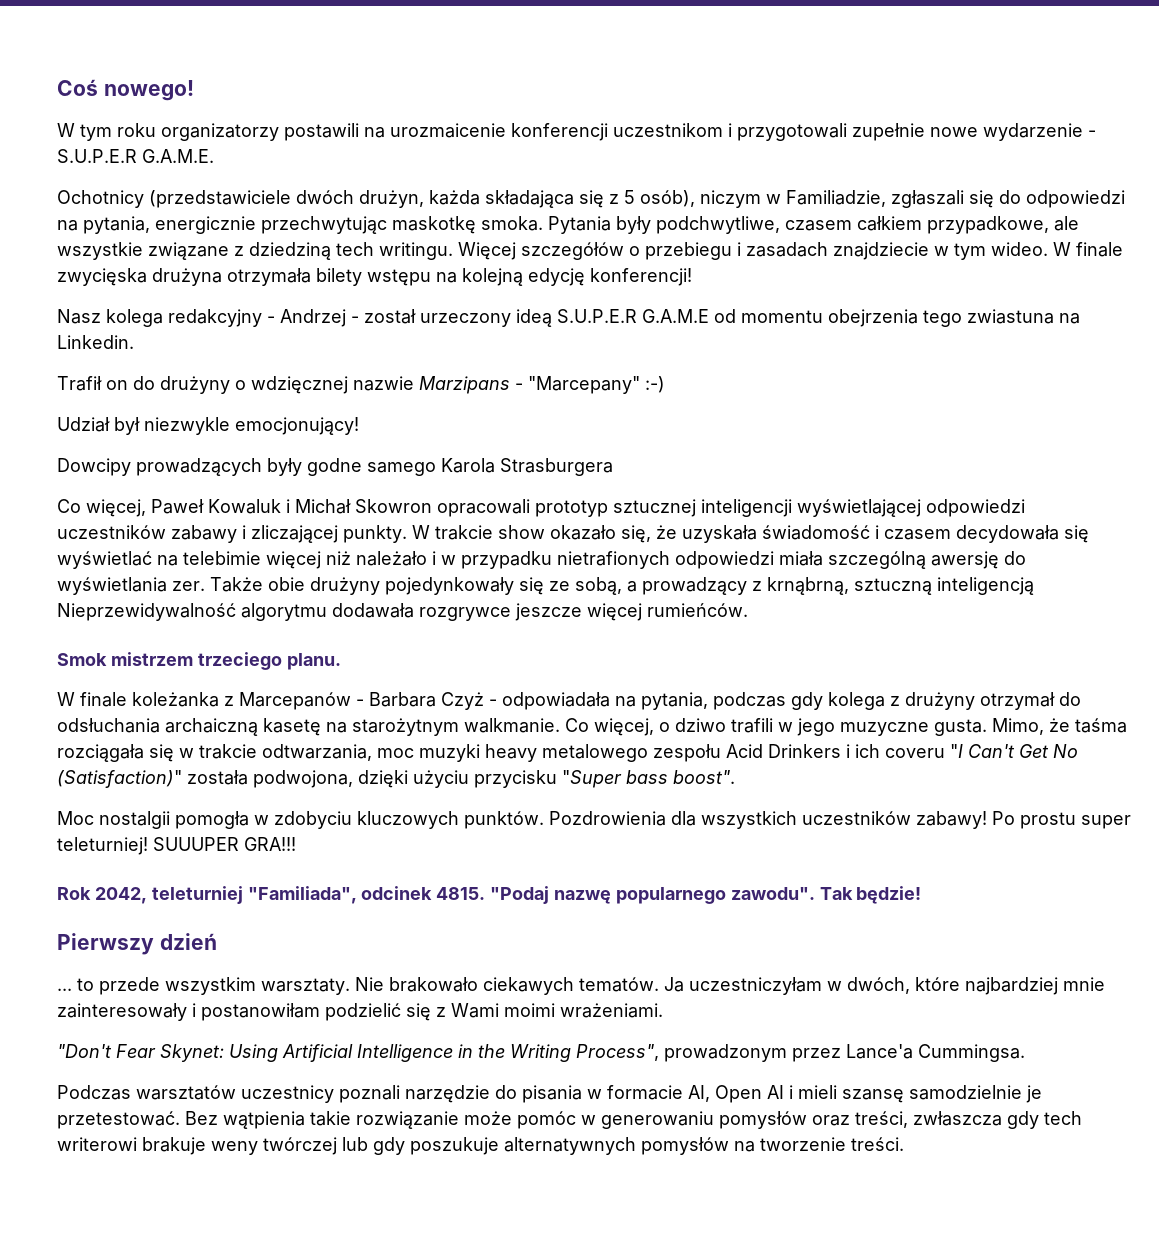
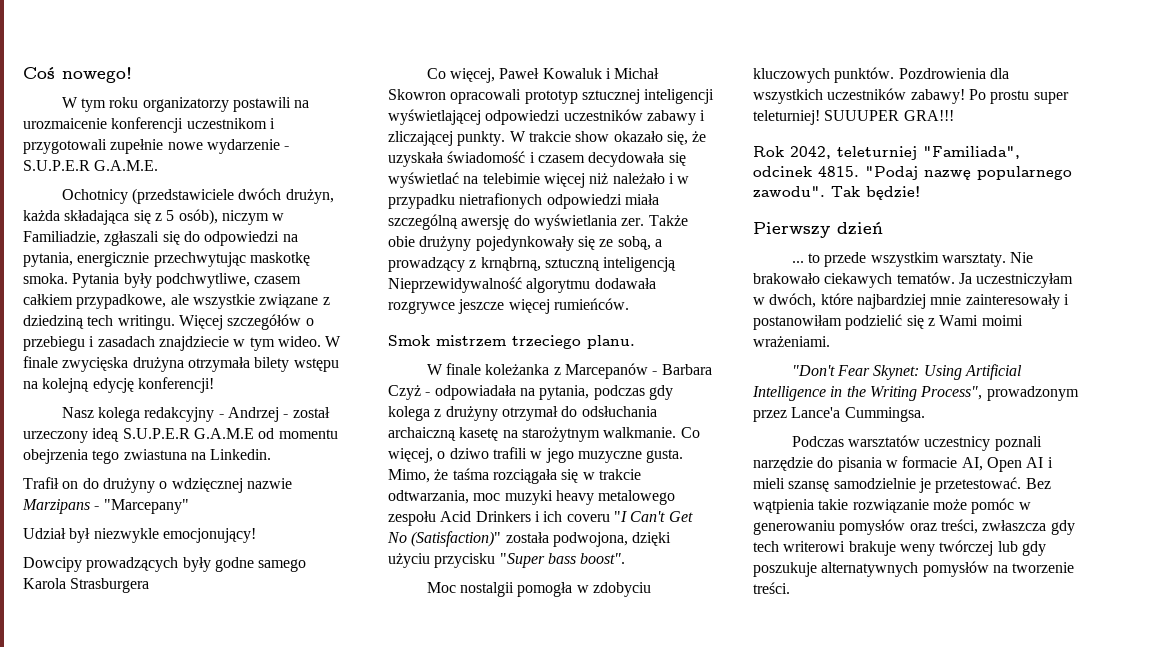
[645,376,665,393] :-) -> (189, 506) none

